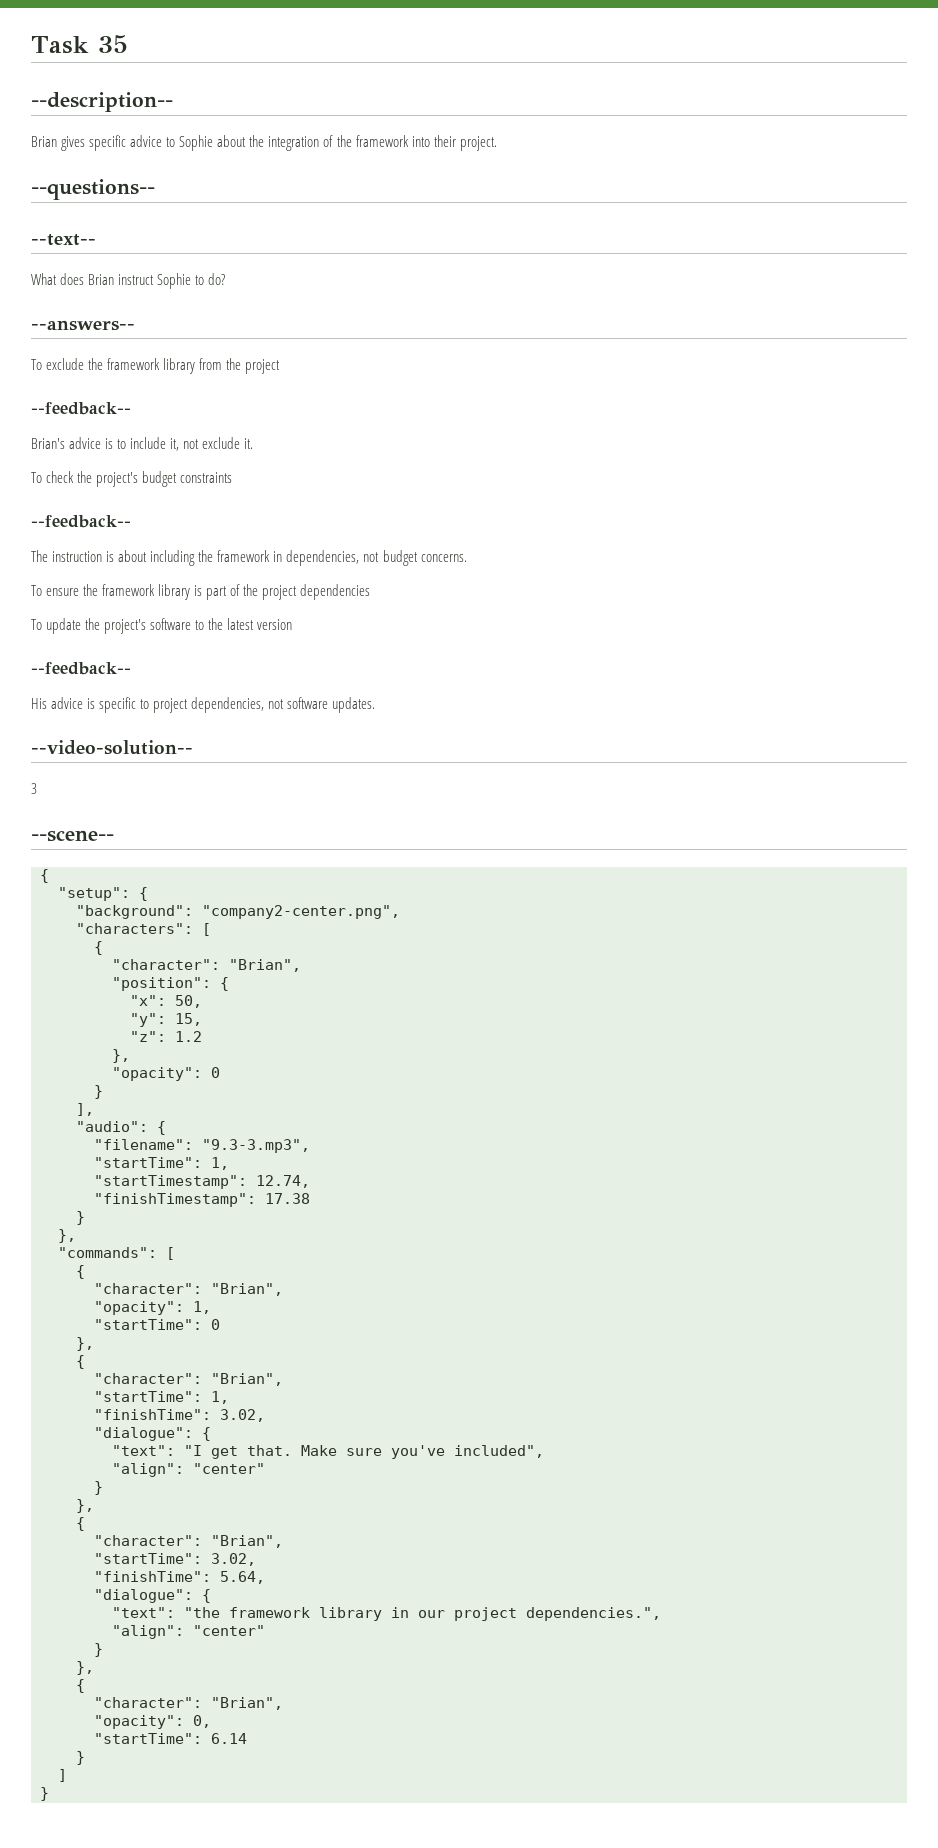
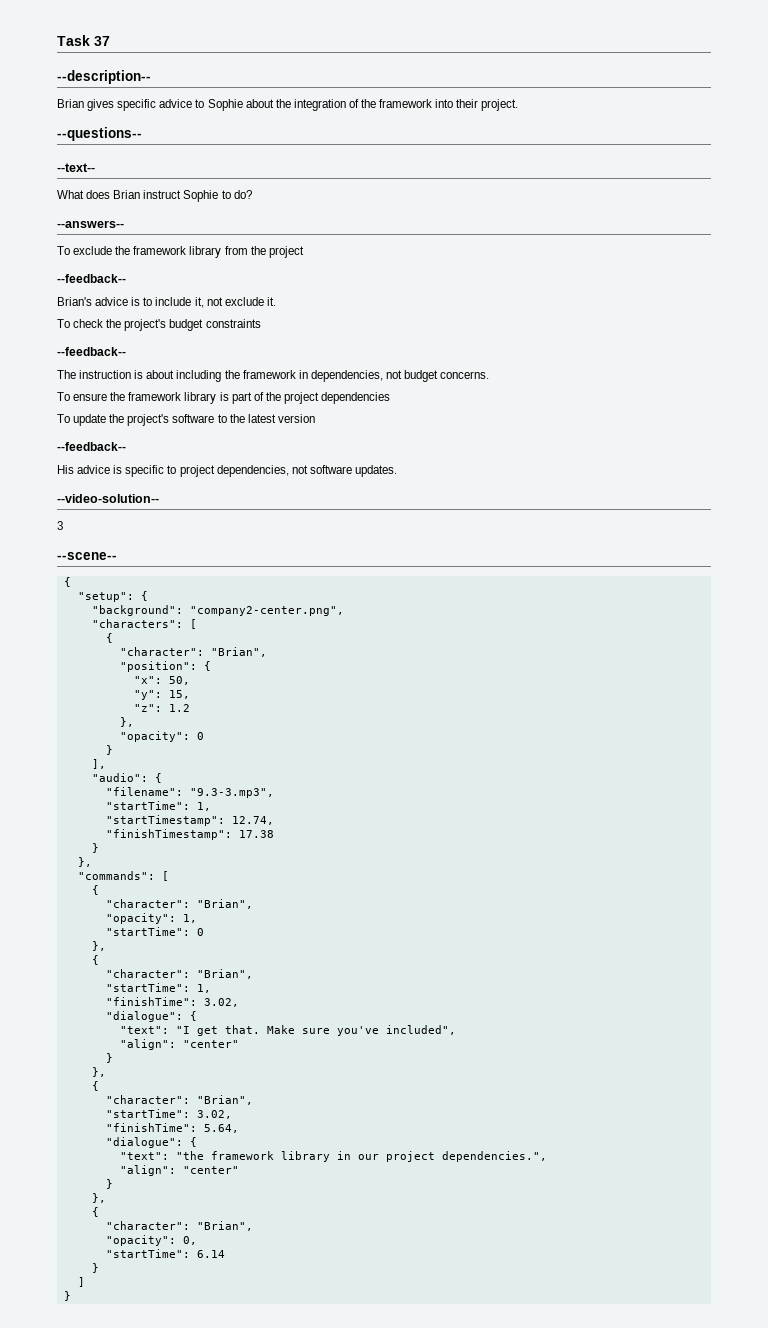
[97,35,128,53] 35 -> [94,36,110,46] 37

